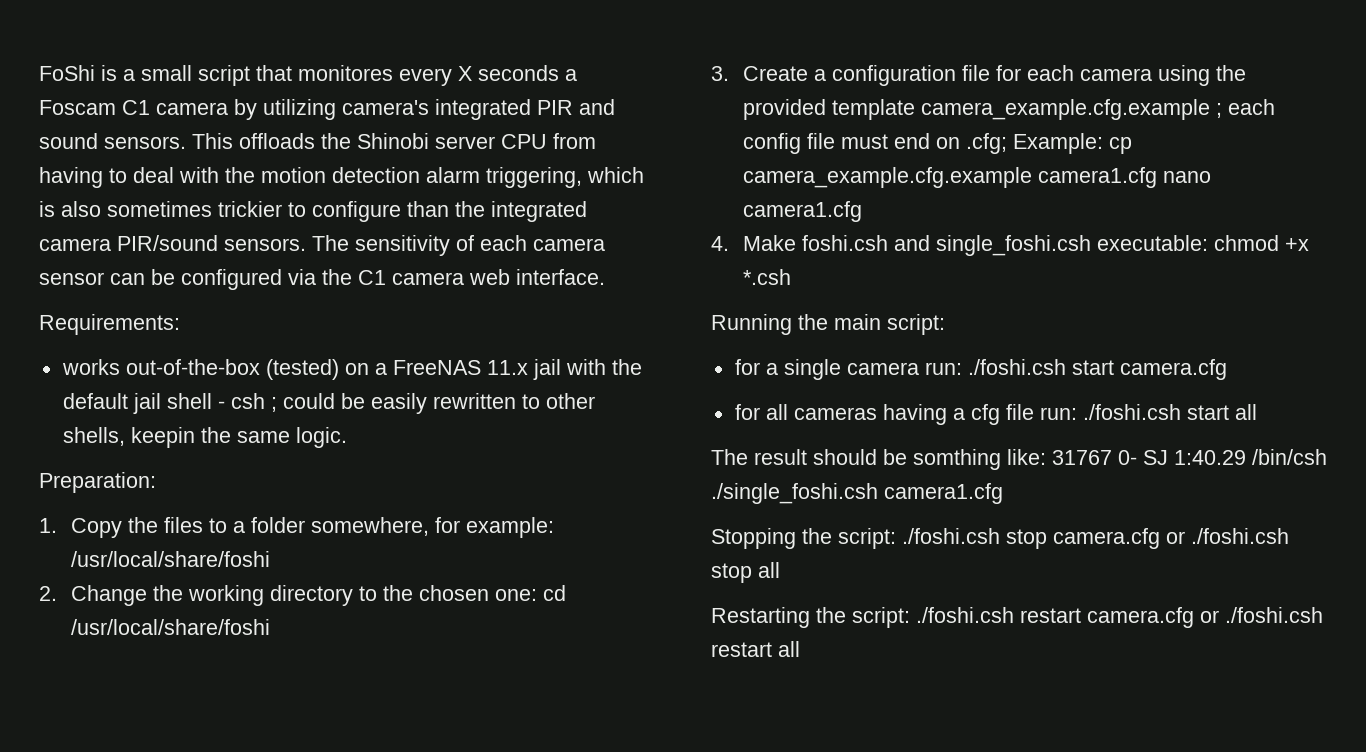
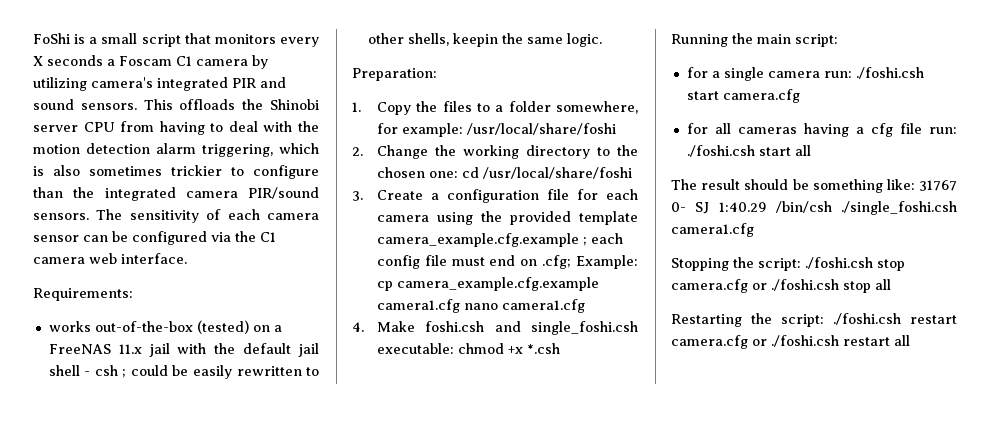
[298,65,393,81] monitores -> [214,34,276,44] monitors
[913,449,1001,470] somthing -> [812,179,883,193] something

